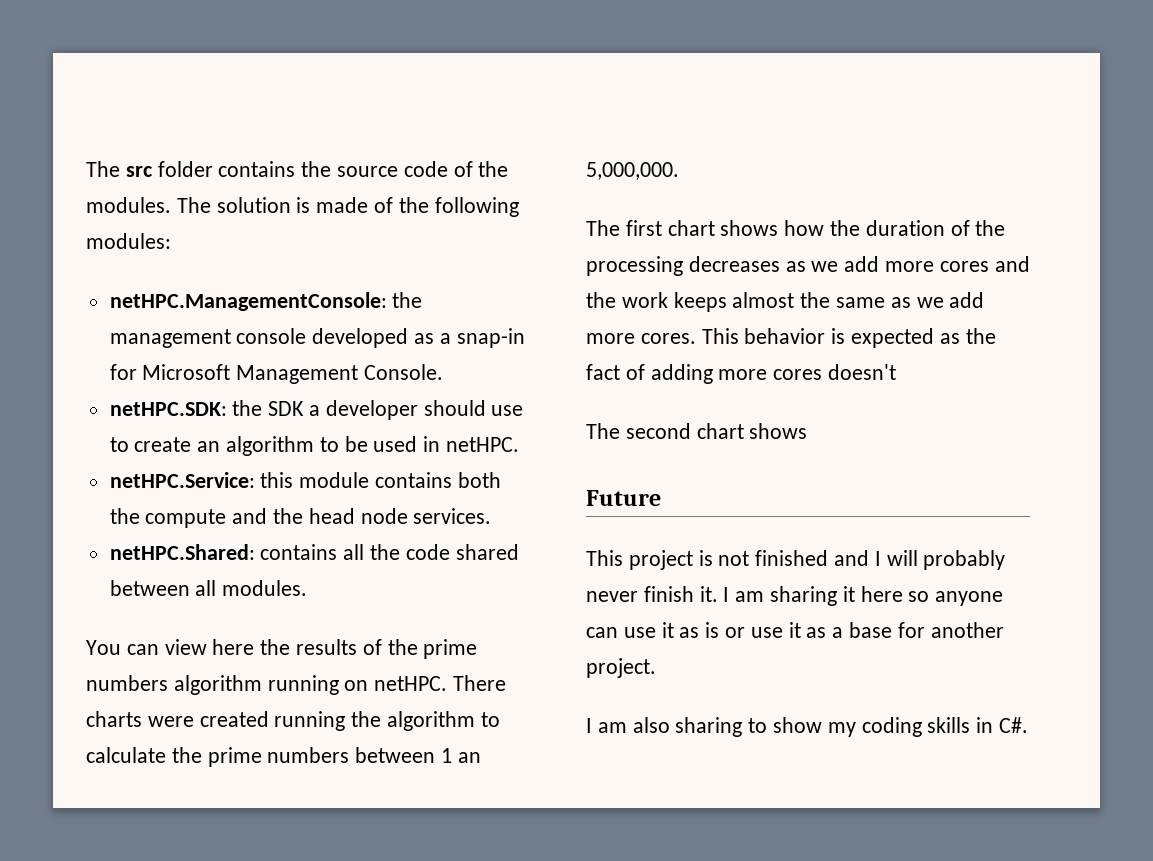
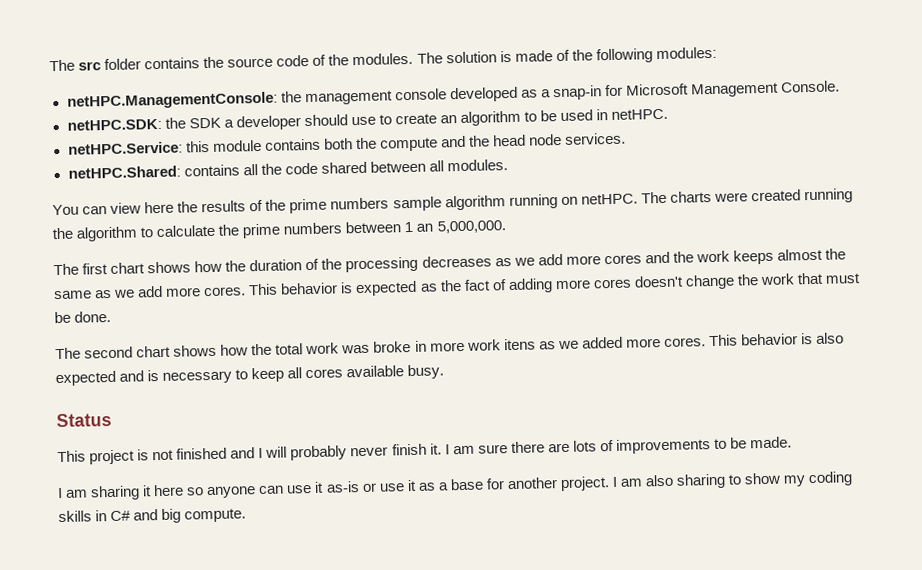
(168, 683) none -> [392,196,442,212] sample
[453,675,507,691] There -> [640,191,667,204] The
[586,423,808,439] [586,490,661,506] // The second chart shows // Future -> [684,272,862,290] [54,310,112,324] [55,332,845,360] [55,364,445,387] [56,412,112,428] change the work that must be done. // The second chart shows how the total work was broke in more work itens as we added more cores. This behavior is also expected and is necessary to keep all cores available busy. // Status
(765, 596) none -> [477,436,793,454] [57,487,89,499] sure there are lots of improvements to be made. // I am
[679,622,720,638] as is -> [325,481,360,493] as-is
(656, 668) // -> (610, 484) none
[999,717,1029,733] C#. -> [110,508,247,524] C# and big compute.

